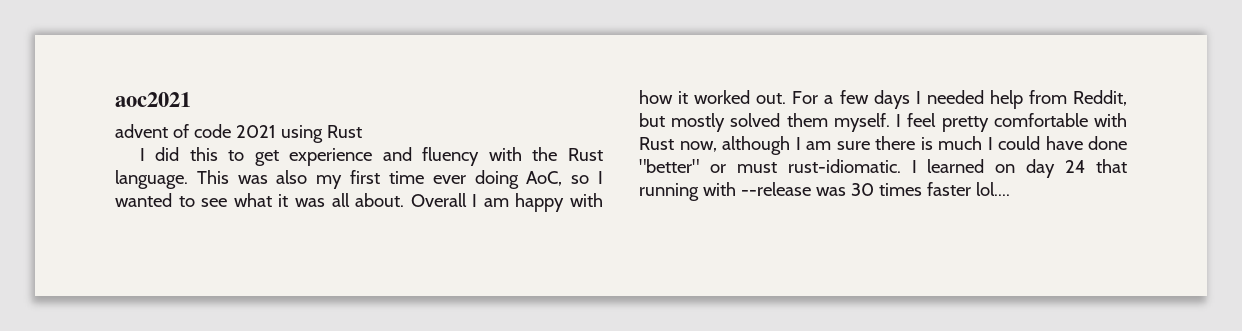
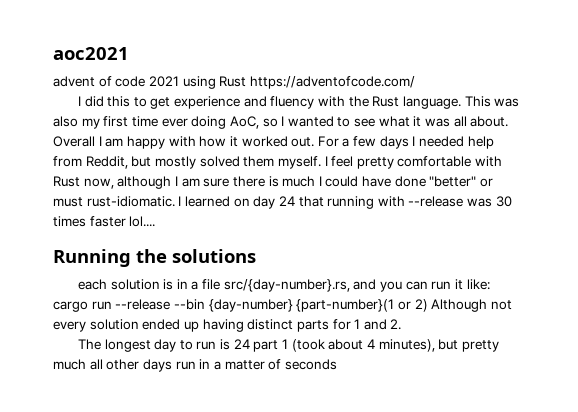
(362, 131) none -> [249,76,415,89] https://adventofcode.com/
(1010, 189) none -> [53,249,256,267] [77,279,490,292] [53,299,512,312] [53,319,402,332] [77,339,499,352] [53,359,337,372] // Running the solutions // each solution is in a file src/{day-number}.rs, and you can run it like: cargo run --release --bin {day-number} {part-number}(1 or 2) Although not every solution ended up having distinct parts for 1 and 2. // The longest day to run is 24 part 1 (took about 4 minutes), but pretty much all other days run in a matter of seconds

